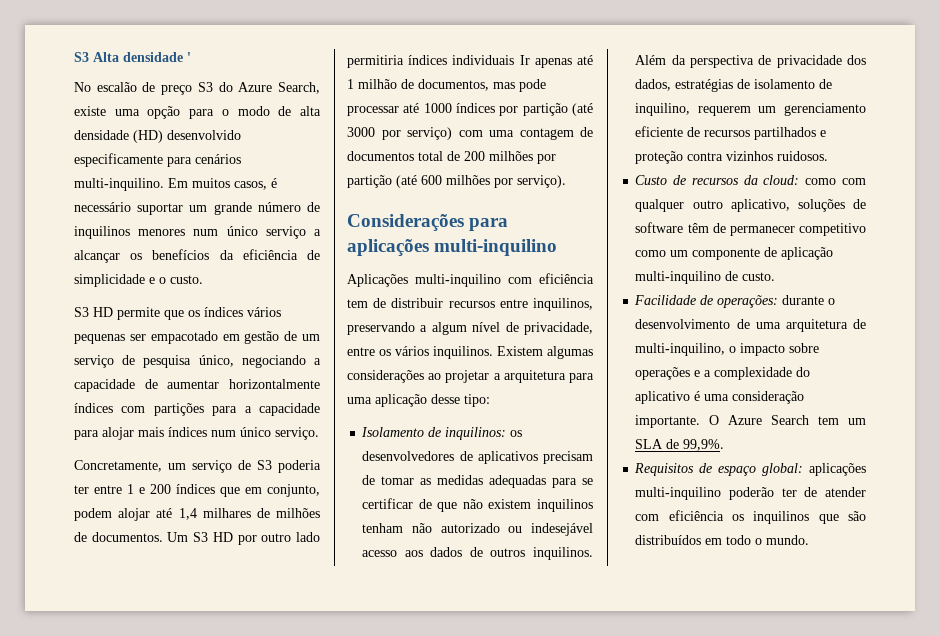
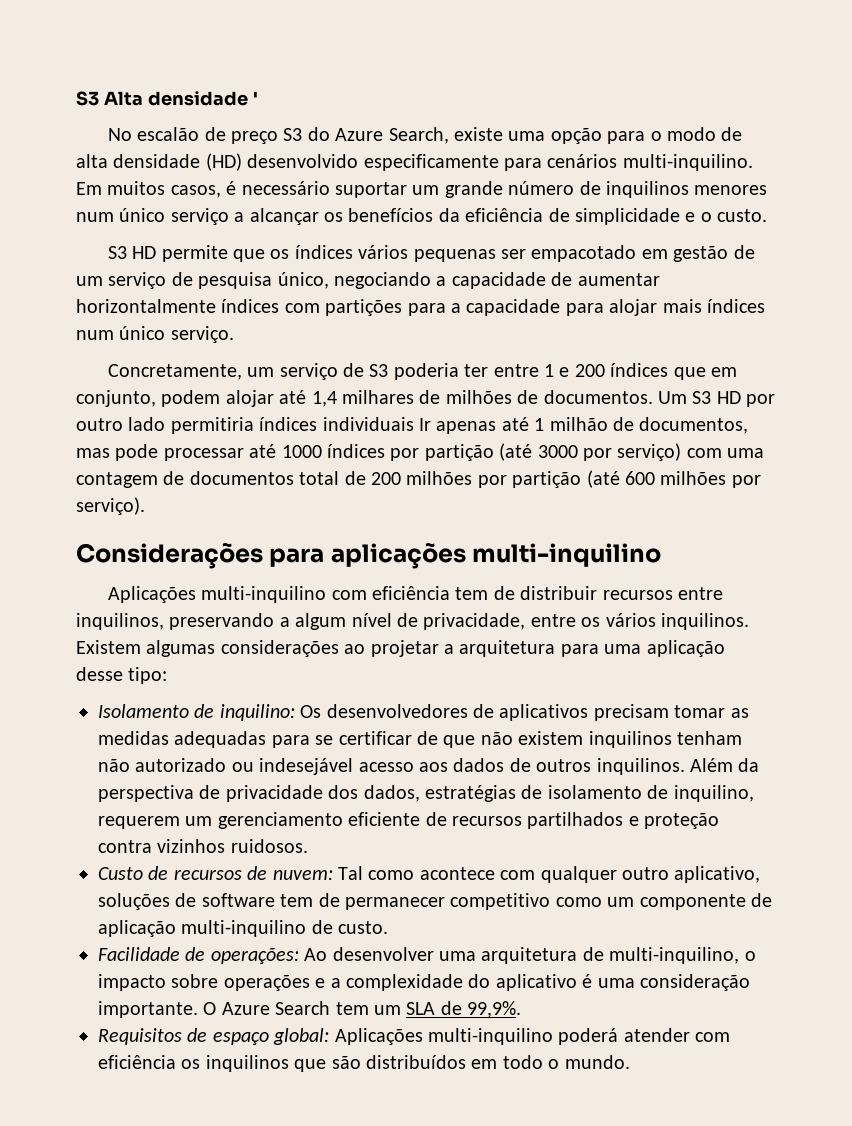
[445,427,523,440] inquilinos: os -> [219,704,322,721] inquilino: Os
[362,475,376,485] de -> (669, 712) none
[743,175,837,185] da cloud: como -> [247,866,495,880] de nuvem: Tal como acontece
[687,223,709,233] têm -> [280,894,314,907] tem
[782,295,836,305] [635,319,750,329] durante o desenvolvimento de -> [304,947,434,961] Ao desenvolver
[809,463,866,476] [635,487,818,500] aplicações multi-inquilino poderão ter de -> [334,1028,619,1045] Aplicações multi-inquilino poderá

